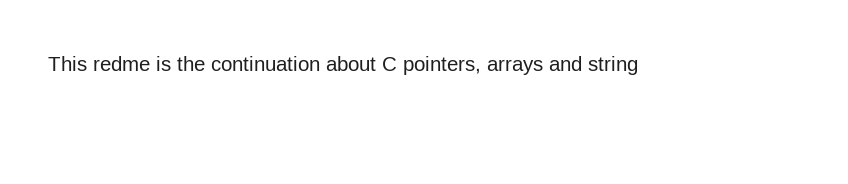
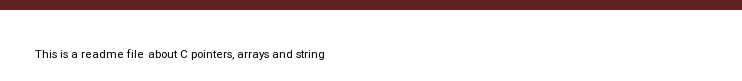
[93,56,320,71] redme is the continuation -> [60,49,145,58] is a readme file

